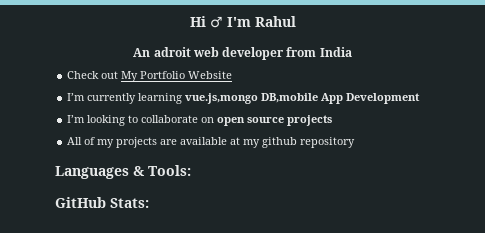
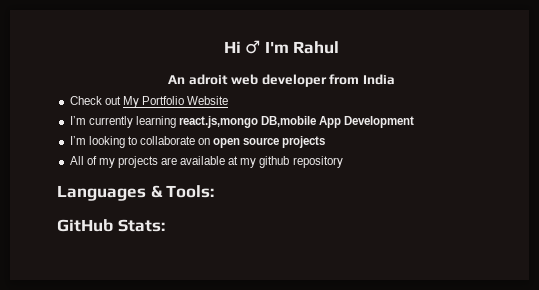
[185,93,259,104] vue.js,mongo -> [178,116,258,128] react.js,mongo

